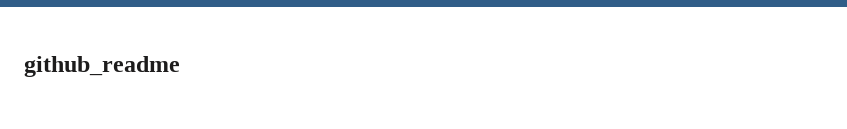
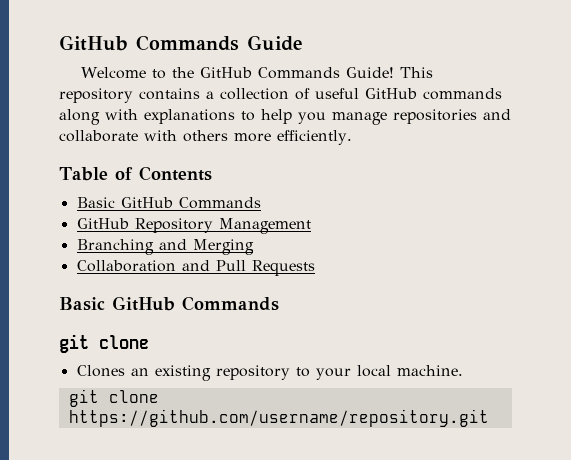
[24,56,180,77] github_readme -> [59,35,303,51] [80,67,433,79] [59,88,502,103] [59,109,511,125] [59,130,352,145] [59,166,212,181] [76,197,261,209] [76,218,311,234] [76,239,254,255] [76,260,315,276] [59,296,279,311] [59,334,149,353] [76,365,463,381] [68,389,159,407] [68,409,489,427] GitHub Commands Guide // Welcome to the GitHub Commands Guide! This repository contains a collection of useful GitHub commands along with explanations to help you manage repositories and collaborate with others more efficiently. // Table of Contents // Basic GitHub Commands // GitHub Repository Management // Branching and Merging // Collaboration and Pull Requests // Basic GitHub Commands // git clone // Clones an existing repository to your local machine. // git clone https://github.com/username/repository.git

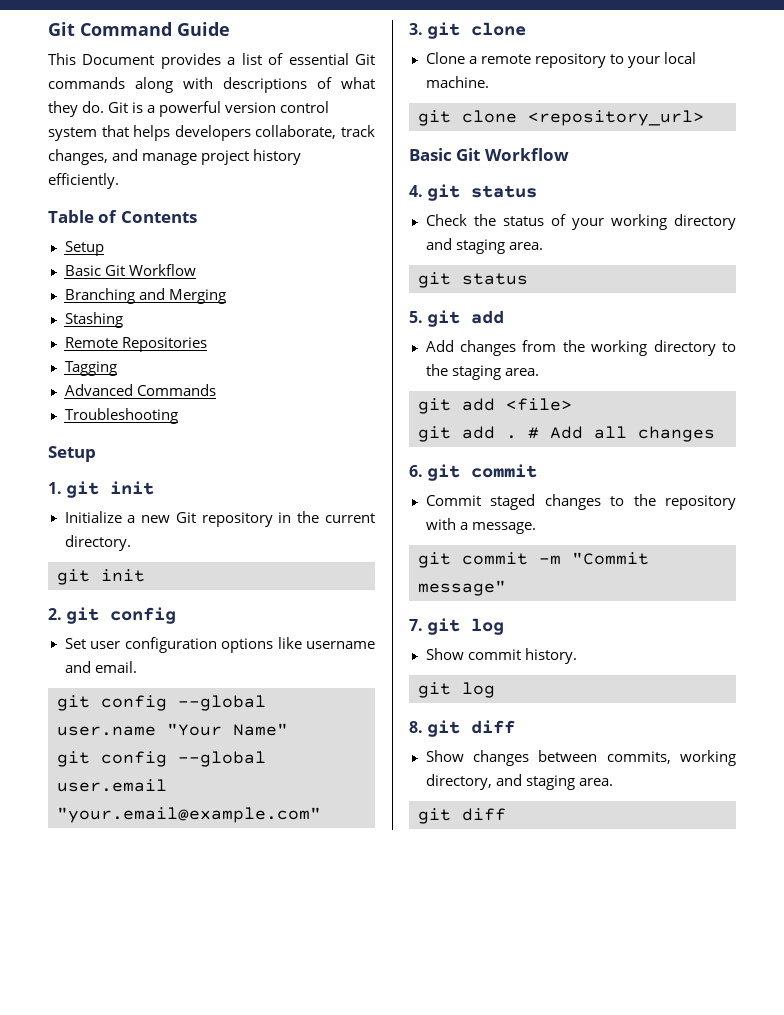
[59,35,239,51] GitHub Commands -> [48,22,172,36] Git Command
[80,67,433,79] [59,88,502,103] [59,109,511,125] [59,130,271,142] Welcome to the GitHub Commands Guide! This repository contains a collection of useful GitHub commands along with explanations to help you manage repositories and collaborate with others more -> [48,53,375,69] [48,77,375,93] [48,101,330,117] [48,125,375,141] [48,149,302,165] This Document provides a list of essential Git commands along with descriptions of what they do. Git is a powerful version control system that helps developers collaborate, track changes, and manage project history
[76,197,261,209] [76,218,311,234] [76,239,254,255] [76,260,315,276] [59,296,279,311] // Basic GitHub Commands // GitHub Repository Management // Branching and Merging // Collaboration and Pull Requests // Basic GitHub Commands // -> [64,241,104,256] [64,264,196,276] [64,288,226,304] [64,312,123,328] [64,337,207,352] [64,361,118,376] [64,384,216,396] [64,408,178,424] [48,446,96,462] [48,481,155,498] [64,511,375,527] [64,535,131,551] [57,569,145,585] [48,607,177,624] [64,637,375,653] [64,661,137,673] [57,695,266,711] [57,723,288,736] [57,751,266,767] [57,779,167,792] [57,807,321,823] [409,23,423,35] // Setup // Basic Git Workflow // Branching and Merging // Stashing // Remote Repositories // Tagging // Advanced Commands // Troubleshooting // Setup // 1. git init // Initialize a new Git repository in the current directory. // git init // 2. git config // Set user configuration options like username and email. // git config --global user.name "Your Name" // git config --global user.email "your.email@example.com" // 3.
[76,365,211,381] Clones an existing -> [425,52,531,64] Clone a remote
[68,409,489,427] https://github.com/username/repository.git -> [528,110,704,126] [409,148,569,161] [409,184,538,201] [425,214,736,230] [425,238,543,254] [418,272,528,288] [409,310,505,327] [425,340,736,356] [425,364,539,380] [418,398,572,414] [418,426,715,442] [409,464,538,481] [425,494,736,510] [425,518,536,534] [418,552,649,568] [418,580,506,596] [409,618,505,635] [425,648,577,664] [418,682,495,698] [409,720,516,737] [425,750,736,766] [425,774,613,790] [418,808,506,824] <repository_url> // Basic Git Workflow // 4. git status // Check the status of your working directory and staging area. // git status // 5. git add // Add changes from the working directory to the staging area. // git add <file> // git add . # Add all changes // 6. git commit // Commit staged changes to the repository with a message. // git commit -m "Commit message" // 7. git log // Show commit history. // git log // 8. git diff // Show changes between commits, working directory, and staging area. // git diff

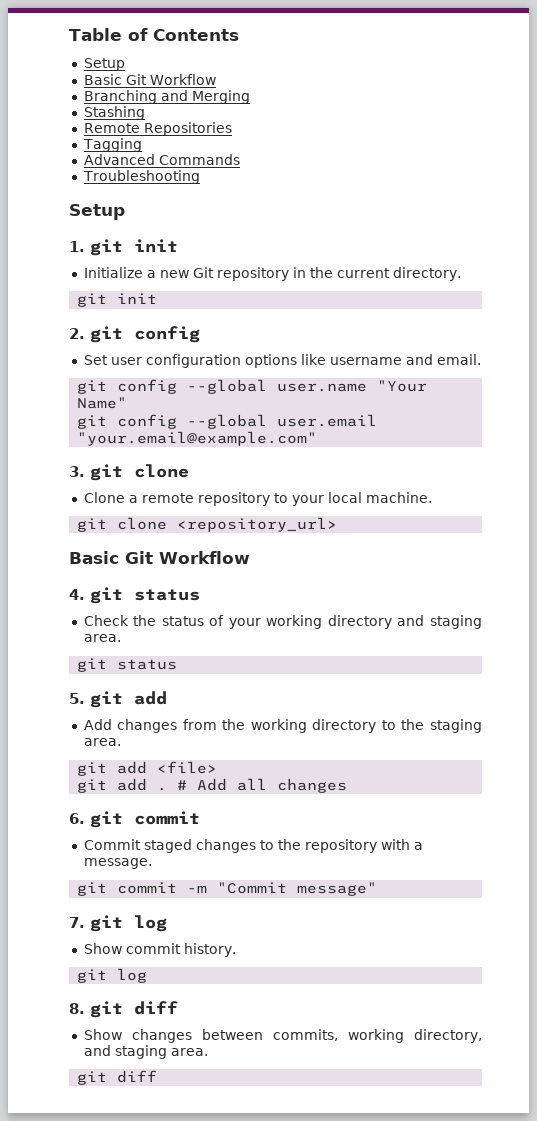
[48,22,230,36] [48,53,375,69] [48,77,375,93] [48,101,330,117] [48,125,375,141] [48,149,302,165] [48,173,119,189] Git Command Guide // This Document provides a list of essential Git commands along with descriptions of what they do. Git is a powerful version control system that helps developers collaborate, track changes, and manage project history efficiently. // -> (69, 34) none

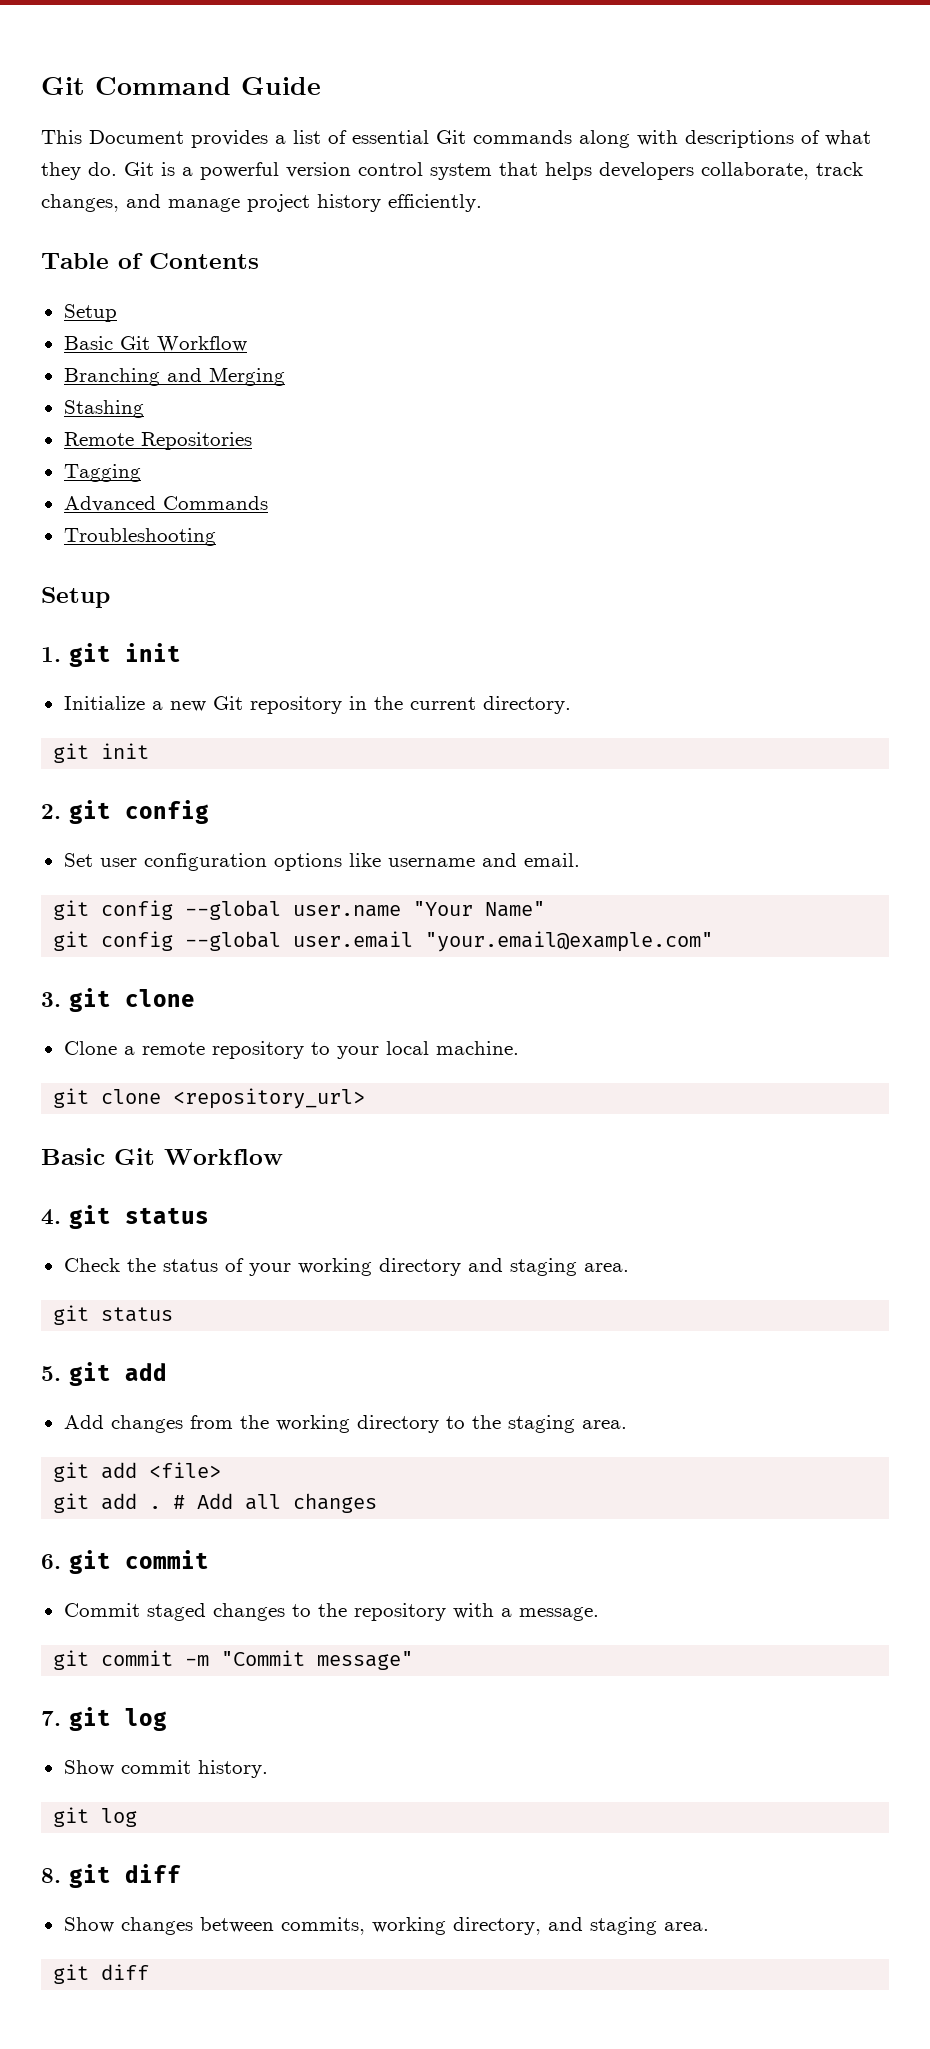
(69, 34) none -> [41,77,321,95] [41,130,871,148] [41,162,863,180] [41,194,482,212] Git Command Guide // This Document provides a list of essential Git commands along with descriptions of what they do. Git is a powerful version control system that helps developers collaborate, track changes, and manage project history efficiently. //

